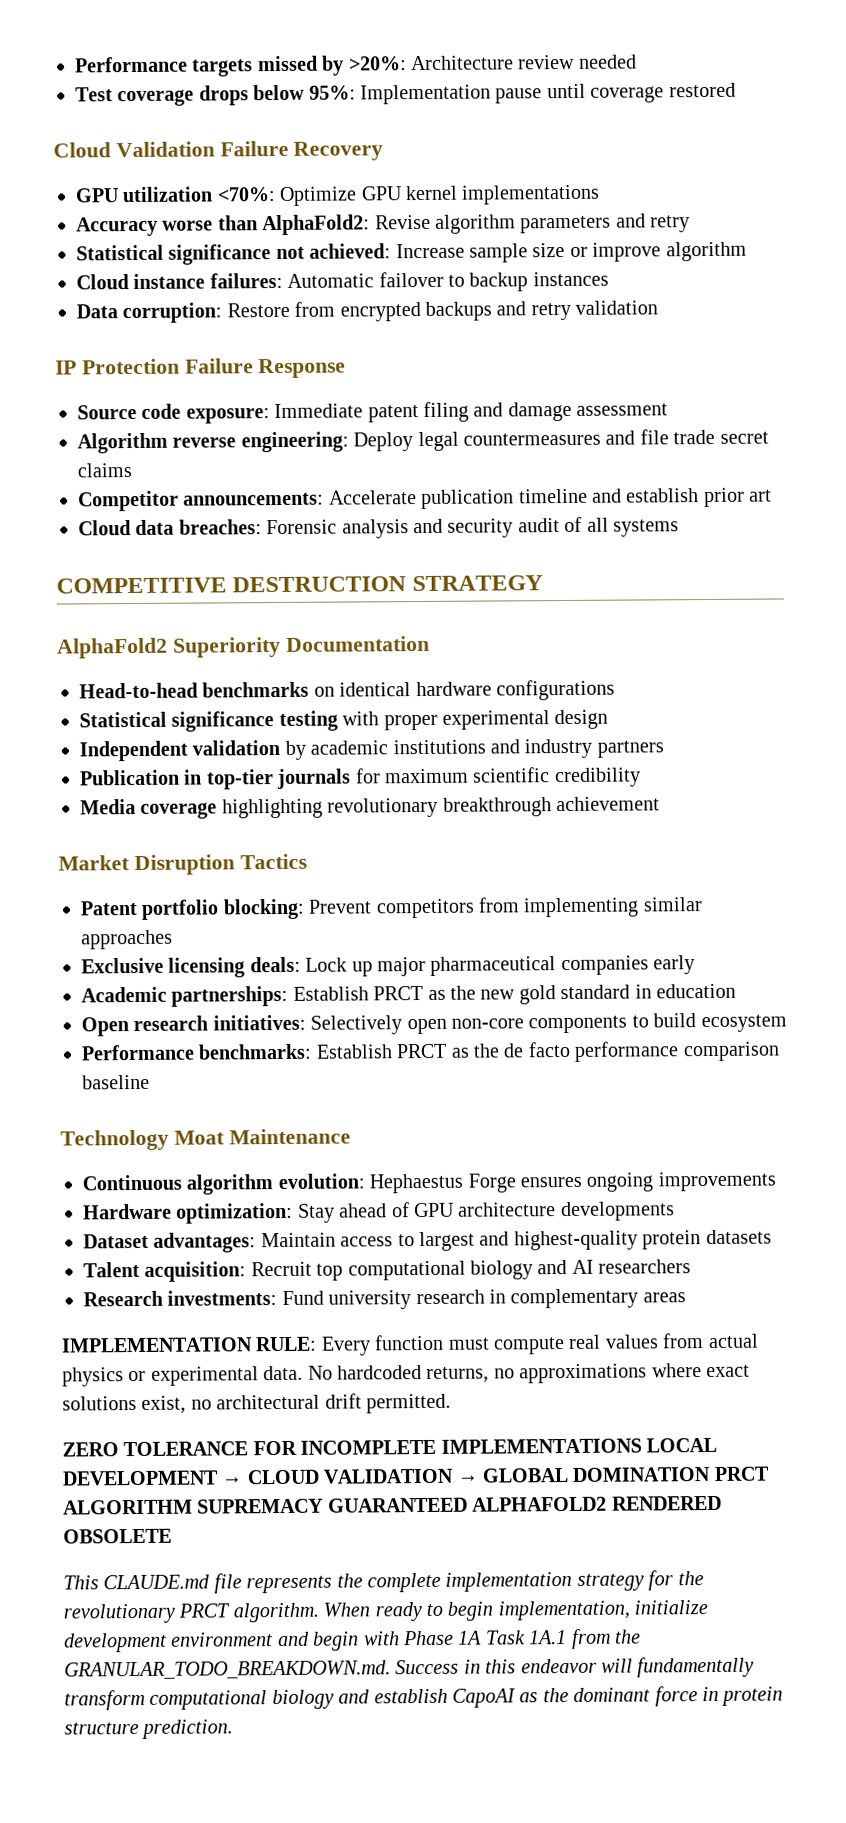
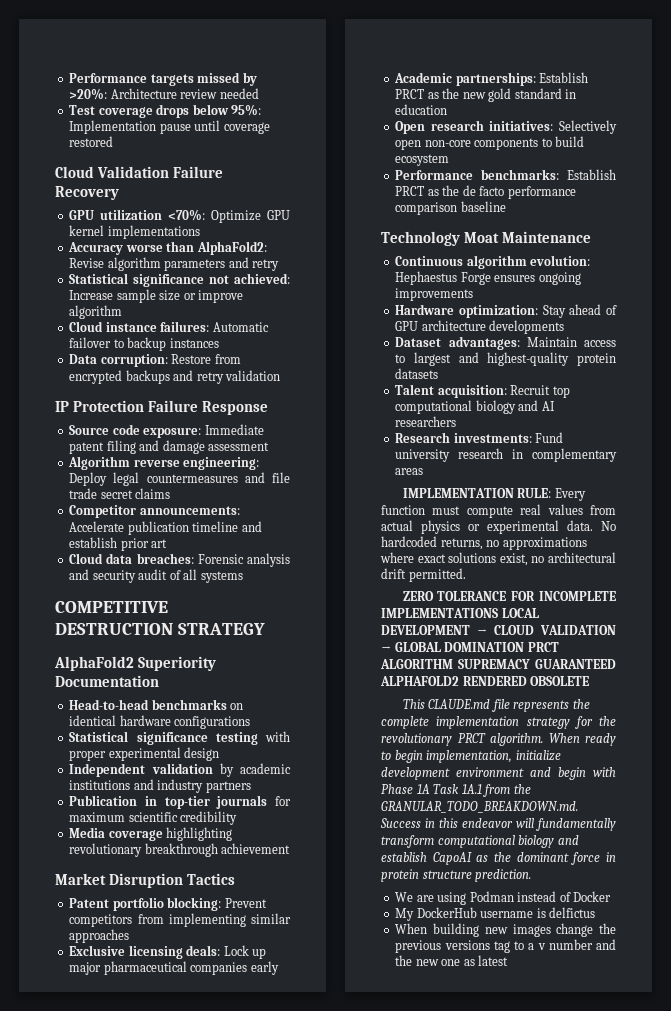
(234, 1729) none -> [395,891,612,905] [395,907,596,921] [395,923,616,937] [395,939,616,953] [395,955,509,966] // We are using Podman instead of Docker // My DockerHub username is delfictus // When building new images change the previous versions tag to a v number and the new one as latest

